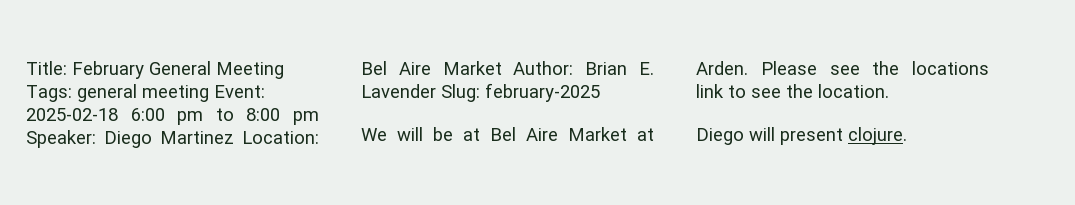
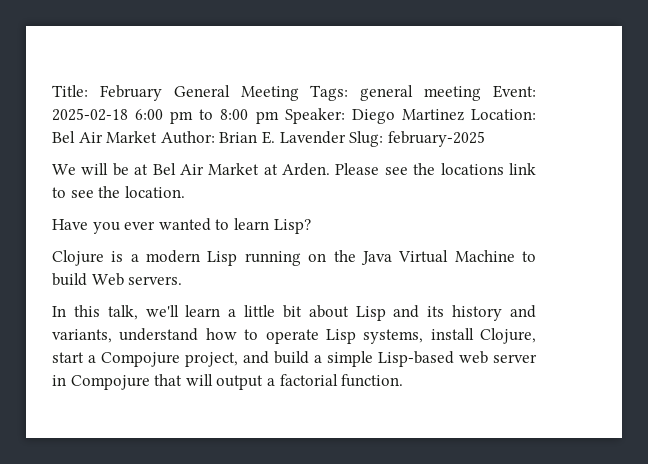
[398,62,431,75] Aire -> [78,132,103,143] Air
[526,128,558,141] Aire -> [179,164,204,175] Air
[696,127,907,145] Diego will present clojure. -> [52,218,311,234] [52,250,536,266] [52,273,183,286] [52,305,537,321] [52,328,536,344] [52,351,537,367] [52,374,404,390] Have you ever wanted to learn Lisp? // Clojure is a modern Lisp running on the Java Virtual Machine to build Web servers. // In this talk, we'll learn a little bit about Lisp and its history and variants, understand how to operate Lisp systems, install Clojure, start a Compojure project, and build a simple Lisp-based web server in Compojure that will output a factorial function.

